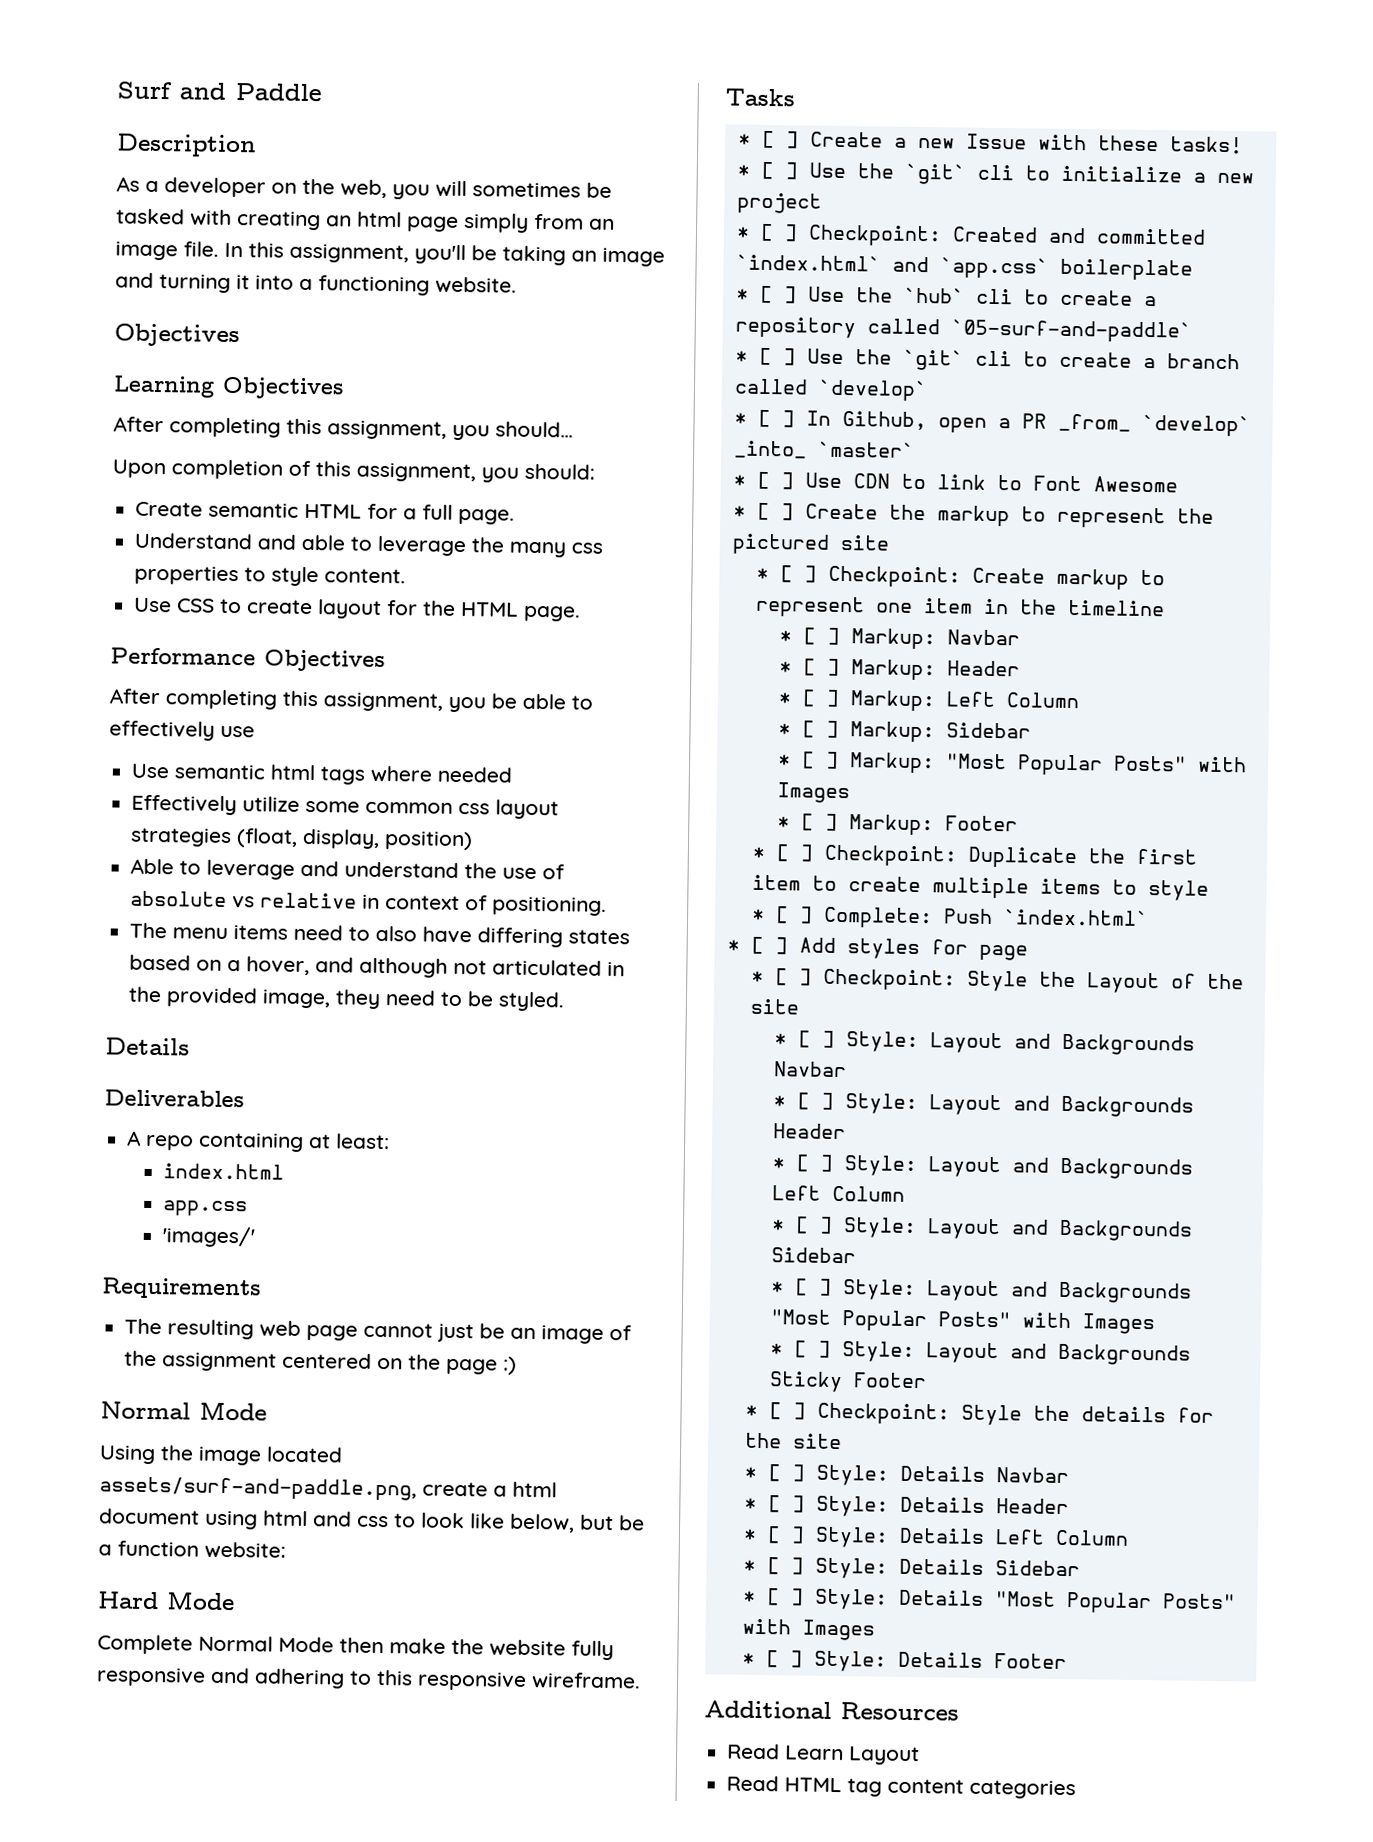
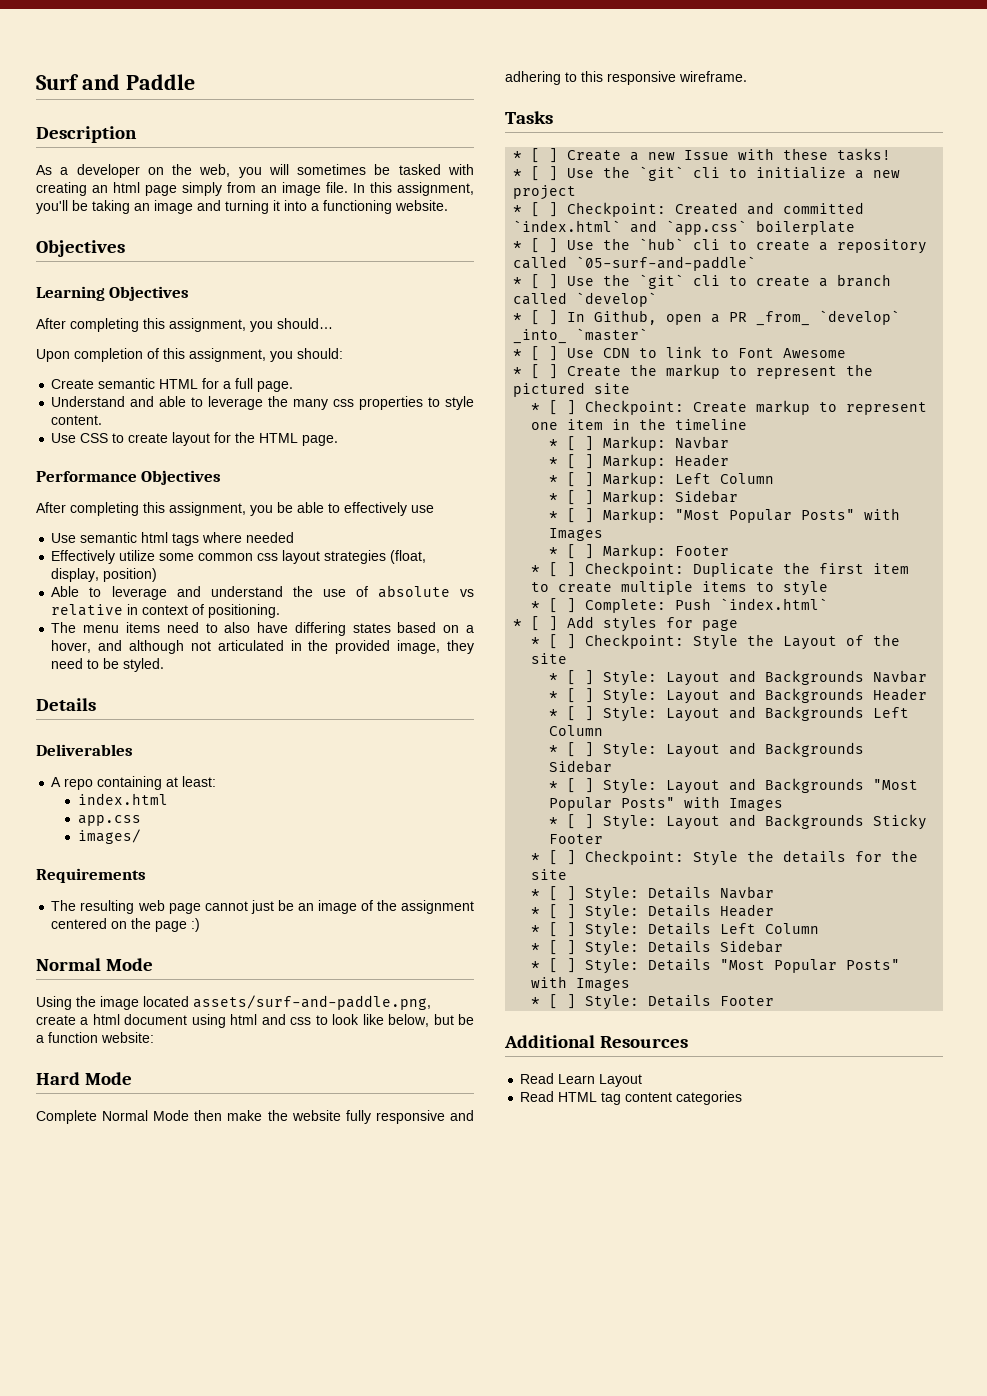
[162,1226,256,1248] 'images/' -> [77,829,141,844] images/

